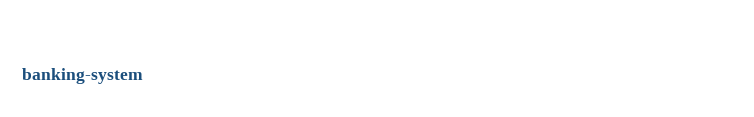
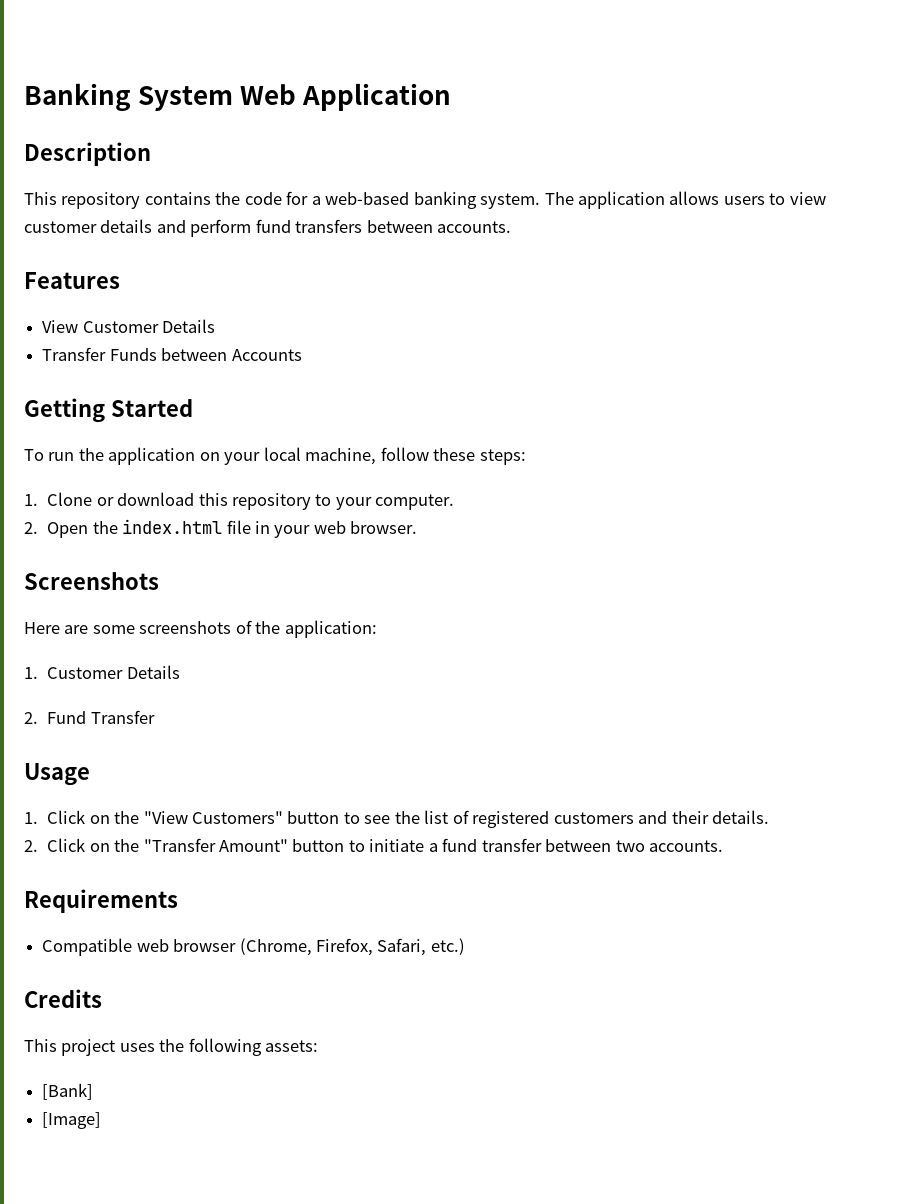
[22,68,143,84] banking-system -> [24,83,452,111] [24,142,151,166] [24,191,826,209] [24,219,512,237] [24,272,120,289] [42,319,216,333] [42,347,302,361] [24,398,193,423] [24,447,526,465] [24,492,455,510] [24,519,418,538] [24,572,159,590] [24,620,377,638] [24,665,180,679] [24,710,155,724] [24,763,90,786] [24,810,770,828] [24,838,724,852] [24,889,178,913] [42,938,465,956] [24,989,102,1008] [24,1038,319,1056] [42,1083,94,1100] [42,1112,102,1129] Banking System Web Application // Description // This repository contains the code for a web-based banking system. The application allows users to view customer details and perform fund transfers between accounts. // Features // View Customer Details // Transfer Funds between Accounts // Getting Started // To run the application on your local machine, follow these steps: // 1. Clone or download this repository to your computer. // 2. Open the index.html file in your web browser. // Screenshots // Here are some screenshots of the application: // 1. Customer Details // 2. Fund Transfer // Usage // 1. Click on the "View Customers" button to see the list of registered customers and their details. // 2. Click on the "Transfer Amount" button to initiate a fund transfer between two accounts. // Requirements // Compatible web browser (Chrome, Firefox, Safari, etc.) // Credits // This project uses the following assets: // [Bank] // [Image]

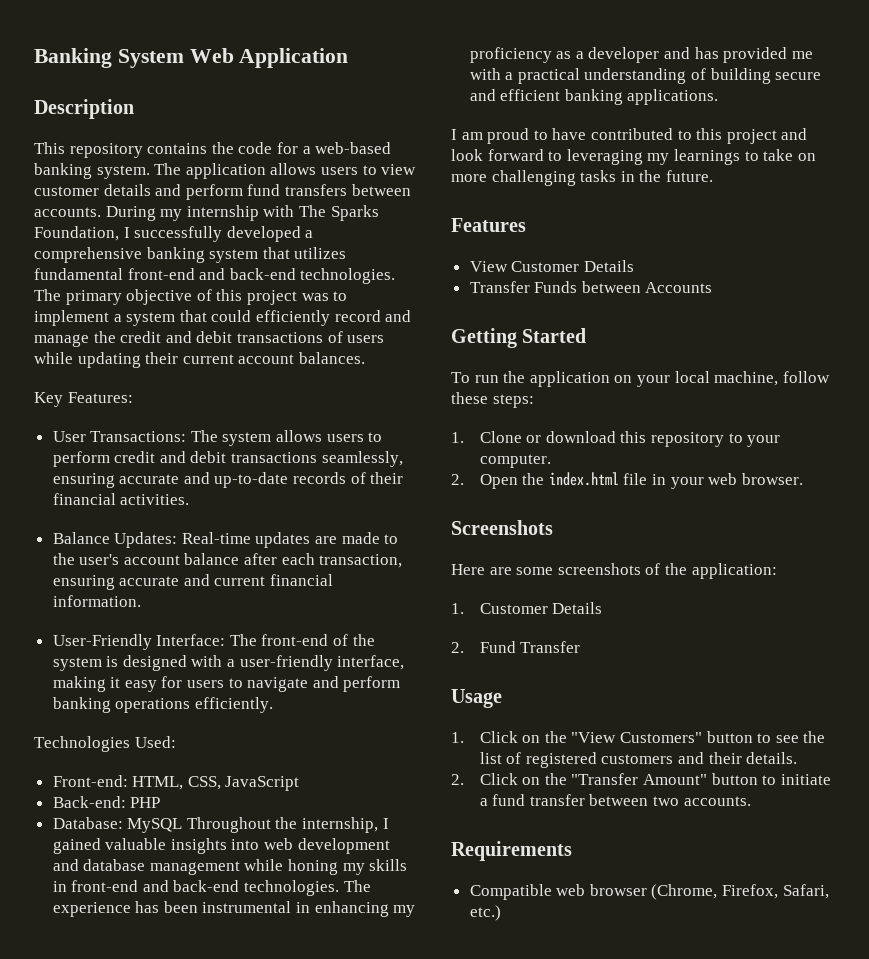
(512, 227) none -> [105,205,379,221] [34,226,314,242] [34,247,347,263] [34,268,396,284] [34,289,348,305] [34,310,412,326] [34,331,385,347] [34,352,365,368] [34,392,133,407] [52,430,383,446] [52,451,403,467] [52,472,404,488] [52,493,190,505] [52,532,399,548] [52,553,403,568] [52,574,334,590] [52,595,141,607] [52,634,375,650] [52,655,405,671] [52,676,401,692] [52,697,273,713] [34,736,176,752] [52,775,300,791] [52,796,161,808] [52,817,389,833] [52,838,390,854] [52,859,408,875] [52,880,371,896] [52,901,416,917] [469,47,813,63] [469,68,822,84] [469,89,719,105] [451,128,808,144] [451,149,816,165] [451,170,713,186] During my internship with The Sparks Foundation, I successfully developed a comprehensive banking system that utilizes fundamental front-end and back-end technologies. The primary objective of this project was to implement a system that could efficiently record and manage the credit and debit transactions of users while updating their current account balances. // Key Features: // User Transactions: The system allows users to perform credit and debit transactions seamlessly, ensuring accurate and up-to-date records of their financial activities. // Balance Updates: Real-time updates are made to the user's account balance after each transaction, ensuring accurate and current financial information. // User-Friendly Interface: The front-end of the system is designed with a user-friendly interface, making it easy for users to navigate and perform banking operations efficiently. // Technologies Used: // Front-end: HTML, CSS, JavaScript // Back-end: PHP // Database: MySQL Throughout the internship, I gained valuable insights into web development and database management while honing my skills in front-end and back-end technologies. The experience has been instrumental in enhancing my proficiency as a developer and has provided me with a practical understanding of building secure and efficient banking applications. // I am proud to have contributed to this project and look forward to leveraging my learnings to take on more challenging tasks in the future.
[24,989,102,1008] [24,1038,319,1056] [42,1083,94,1100] [42,1112,102,1129] // Credits // This project uses the following assets: // [Bank] // [Image] -> (501, 913) none

